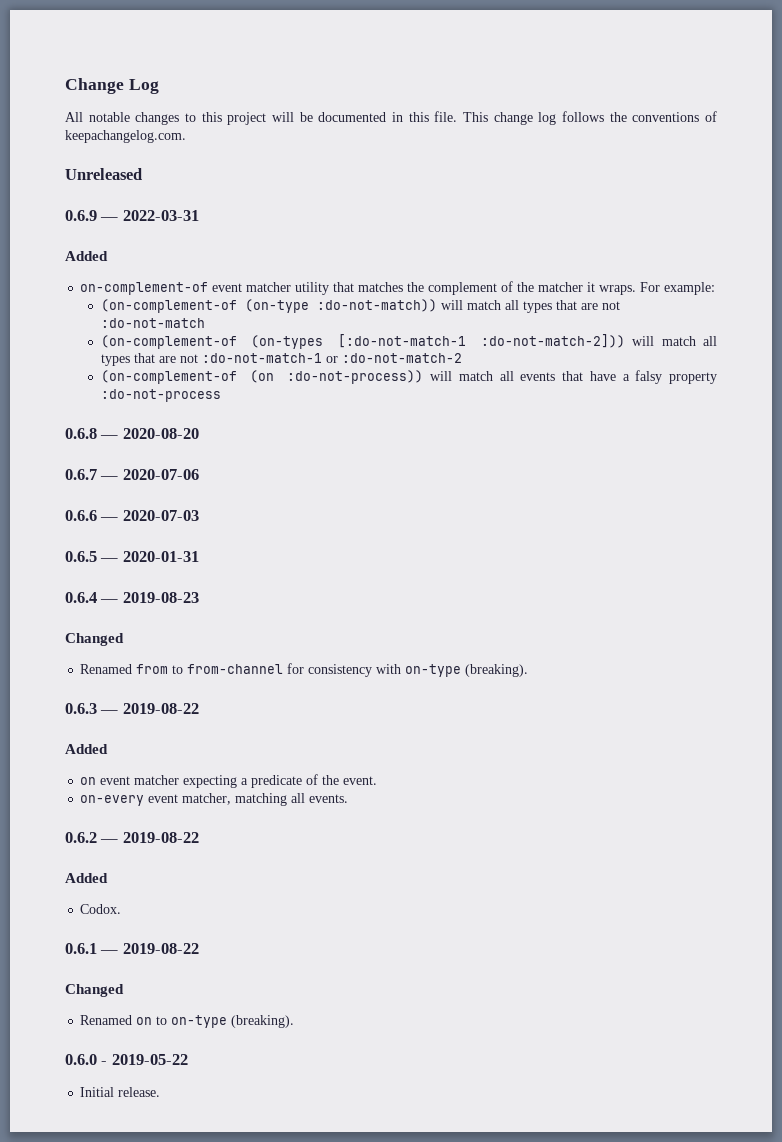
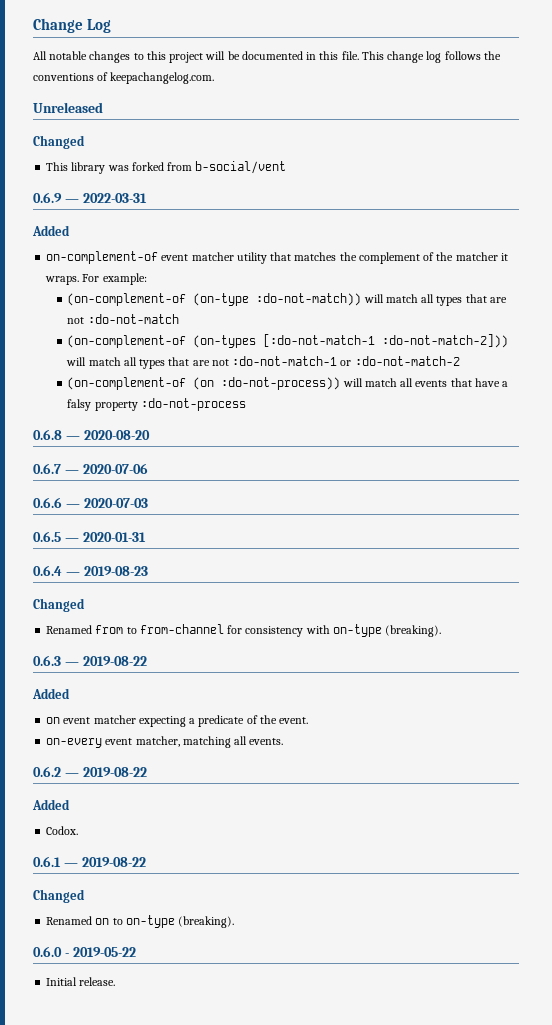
(142, 174) none -> [33,135,85,149] [46,161,287,174] // Changed // This library was forked from b-social/vent

